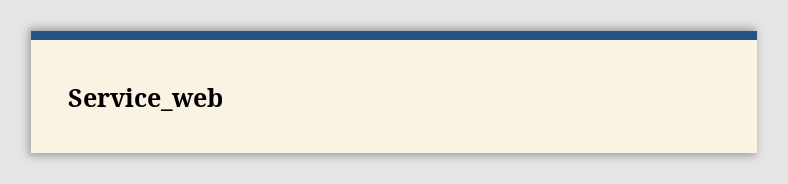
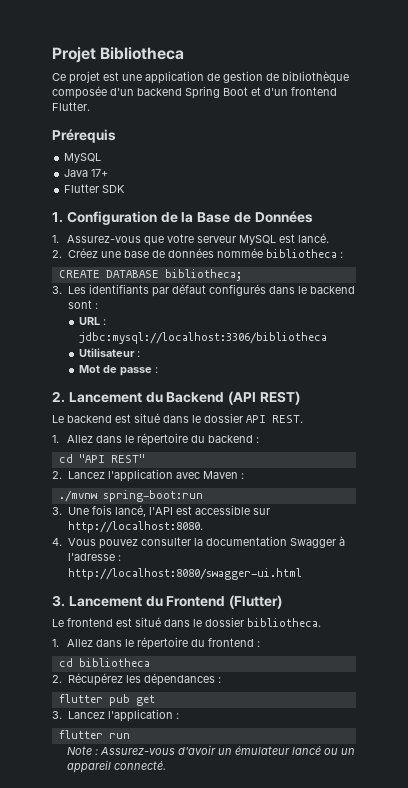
[68,88,223,111] Service_web -> [52,47,185,63] [52,71,349,84] [52,86,337,99] [52,102,90,111] [52,129,116,143] [64,153,102,163] [64,169,109,177] [64,184,126,193] [52,211,313,225] [52,233,329,246] [52,248,343,258] [58,269,242,281] [52,284,355,297] [67,300,98,309] [79,317,107,325] [79,332,328,344] [79,348,141,357] [79,365,159,376] [52,391,300,405] [52,413,303,423] [52,433,259,446] [58,454,145,463] [52,469,244,482] [58,490,203,502] [52,505,270,517] [67,521,203,533] [52,536,345,549] [67,553,121,561] [67,568,302,580] [52,595,283,609] [52,617,321,627] [52,637,260,650] [58,658,150,667] [52,673,221,686] [58,694,155,706] [52,709,179,722] [58,730,130,739] [66,745,355,755] [66,760,166,773] Projet Bibliotheca // Ce projet est une application de gestion de bibliothèque composée d'un backend Spring Boot et d'un frontend Flutter. // Prérequis // MySQL // Java 17+ // Flutter SDK // 1. Configuration de la Base de Données // 1. Assurez-vous que votre serveur MySQL est lancé. // 2. Créez une base de données nommée bibliotheca : // CREATE DATABASE bibliotheca; // 3. Les identifiants par défaut configurés dans le backend sont : // URL : jdbc:mysql://localhost:3306/bibliotheca // Utilisateur : // Mot de passe : // 2. Lancement du Backend (API REST) // Le backend est situé dans le dossier API REST. // 1. Allez dans le répertoire du backend : // cd "API REST" // 2. Lancez l'application avec Maven : // ./mvnw spring-boot:run // 3. Une fois lancé, l'API est accessible sur http://localhost:8080. // 4. Vous pouvez consulter la documentation Swagger à l'adresse : http://localhost:8080/swagger-ui.html // 3. Lancement du Frontend (Flutter) // Le frontend est situé dans le dossier bibliotheca. // 1. Allez dans le répertoire du frontend : // cd bibliotheca // 2. Récupérez les dépendances : // flutter pub get // 3. Lancez l'application : // flutter run // Note : Assurez-vous d'avoir un émulateur lancé ou un appareil connecté.

